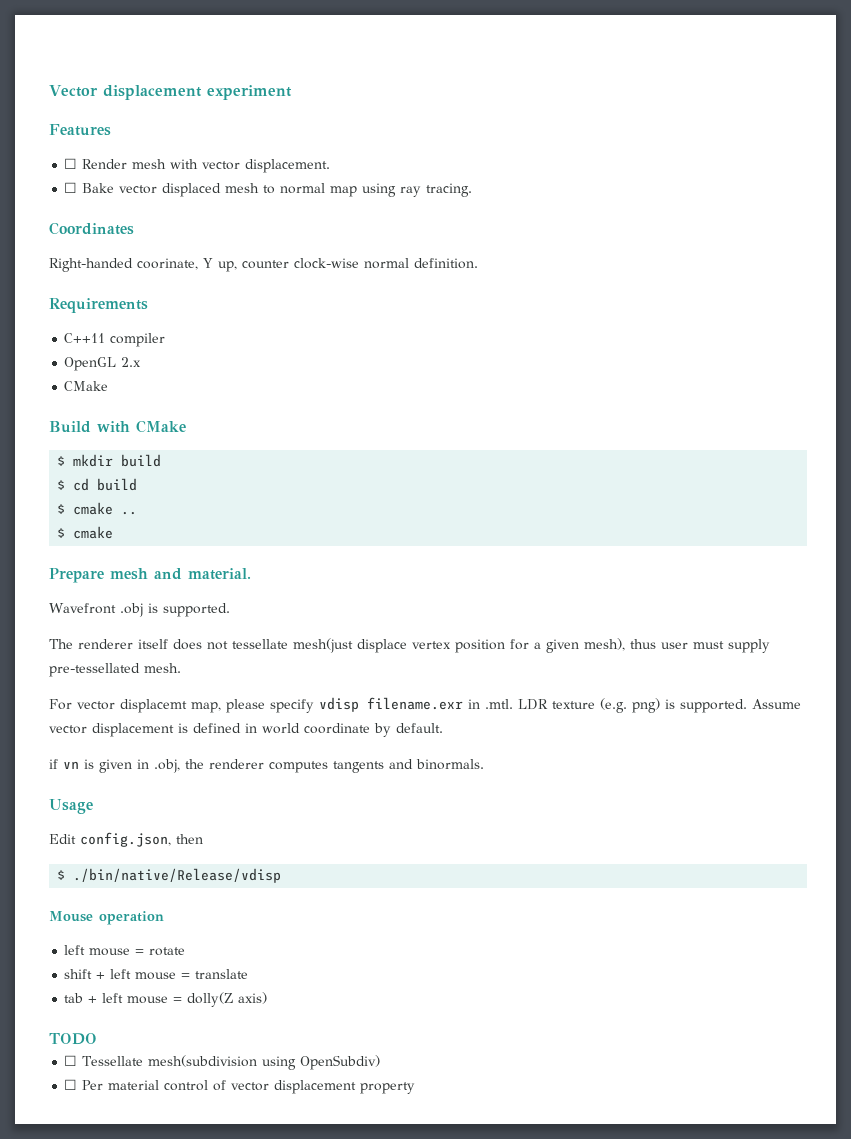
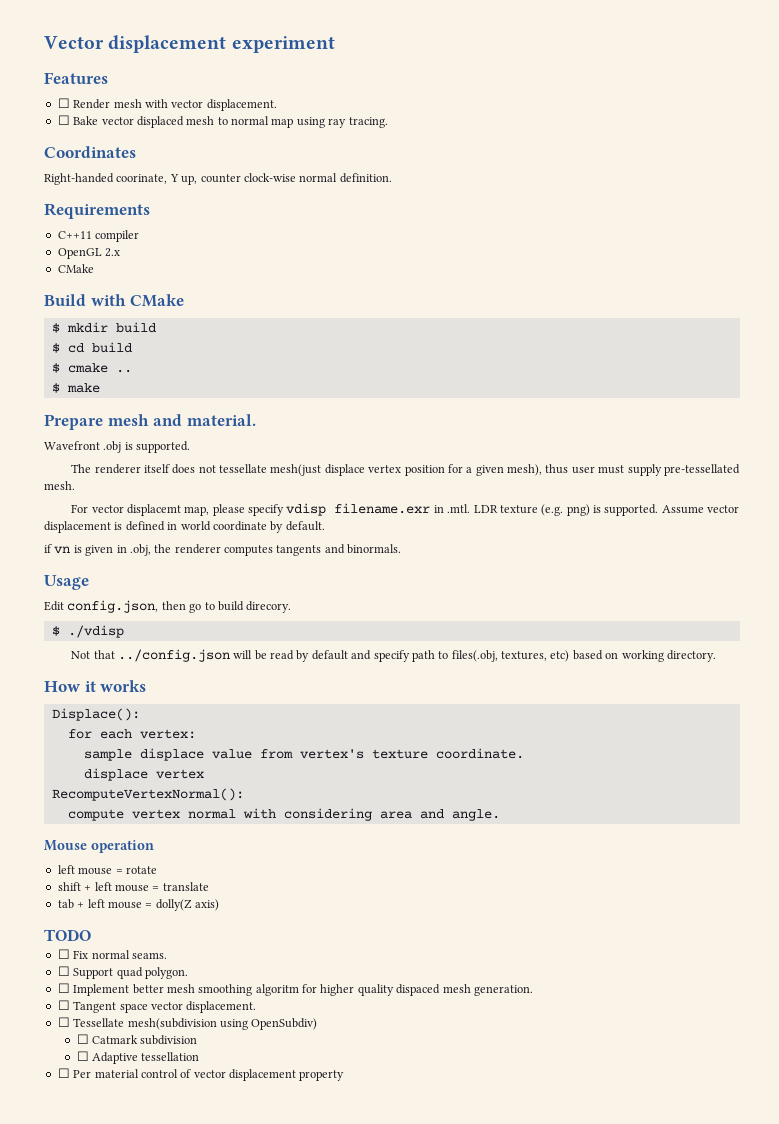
[73,526,114,539] cmake -> [66,383,100,393] make
[57,868,282,883] // $ ./bin/native/Release/vdisp -> [189,601,292,613] [51,625,124,638] [71,649,716,662] [44,680,147,692] [51,708,140,721] [67,729,196,739] [83,748,524,761] [83,768,204,781] [51,788,244,801] [67,808,500,821] go to build direcory. // $ ./vdisp // Not that ../config.json will be read by default and specify path to files(.obj, textures, etc) based on working directory. // How it works // Displace(): // for each vertex: // sample displace value from vertex's texture coordinate. // displace vertex // RecomputeVertexNormal(): // compute vertex normal with considering area and angle.
(97, 1039) none -> [57,949,167,959] [57,966,188,979] [57,983,533,996] [57,1000,257,1013] // ☐ Fix normal seams. // ☐ Support quad polygon. // ☐ Implement better mesh smoothing algoritm for higher quality dispaced mesh generation. // ☐ Tangent space vector displacement.
(381, 1062) none -> [76,1034,198,1045] [76,1051,200,1064] // ☐ Catmark subdivision // ☐ Adaptive tessellation

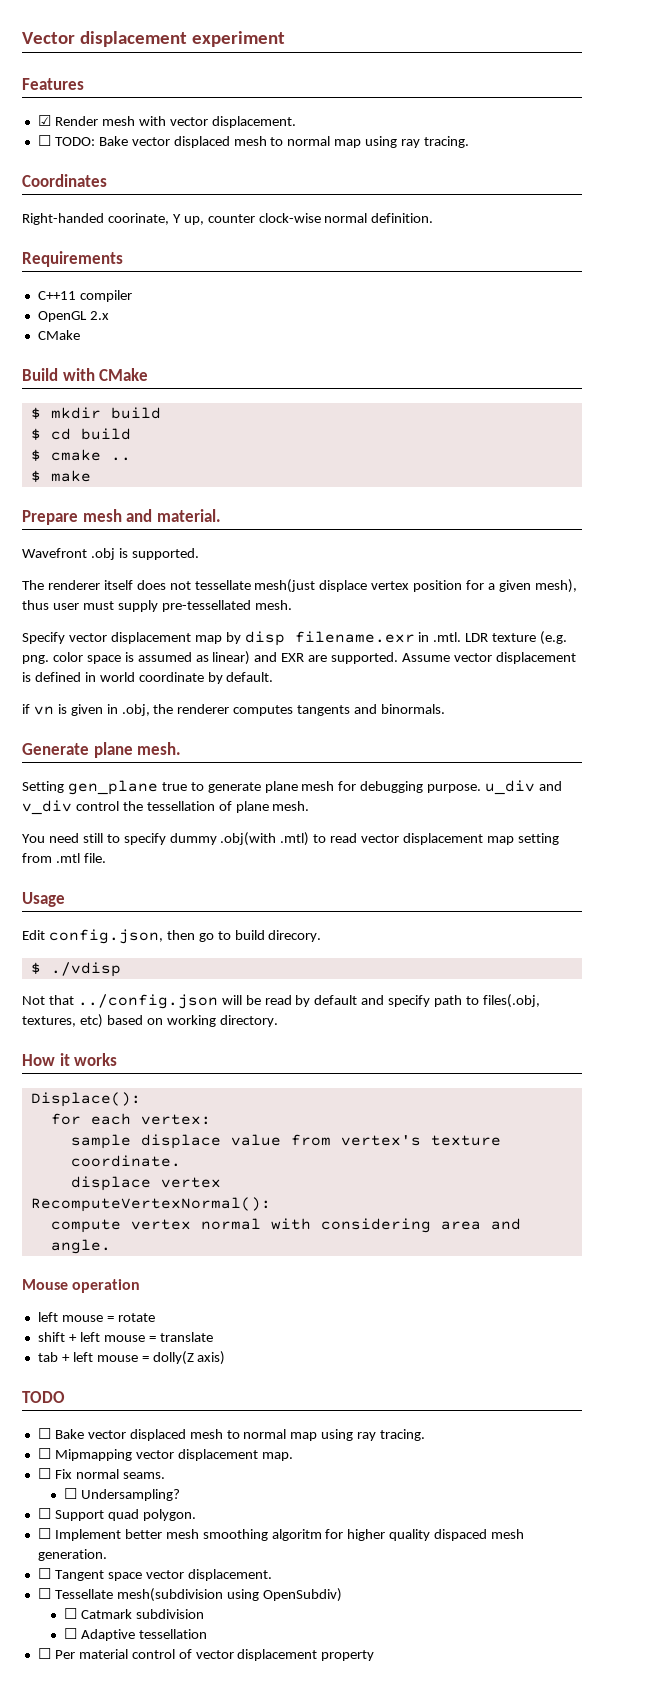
[57,98,70,108] ☐ -> [37,115,51,126] ☑
(70, 120) none -> [54,137,95,146] TODO:
[71,503,327,516] For vector displacemt map, please specify vdisp -> [22,631,285,646] Specify vector displacement map by disp
[566,504,602,516] png) is -> [22,651,328,665] png. color space is assumed as linear) and EXR are
(402, 549) none -> [22,742,182,758] [22,780,563,795] [22,800,310,815] [22,832,559,846] [22,853,106,863] // Generate plane mesh. // Setting gen_plane true to generate plane mesh for debugging purpose. u_div and v_div control the tessellation of plane mesh. // You need still to specify dummy .obj(with .mtl) to read vector displacement map setting from .mtl file.
(91, 935) none -> [37,1428,426,1441] [37,1448,293,1461] // ☐ Bake vector displaced mesh to normal map using ray tracing. // ☐ Mipmapping vector displacement map.
(167, 955) none -> [63,1488,180,1501] // ☐ Undersampling?

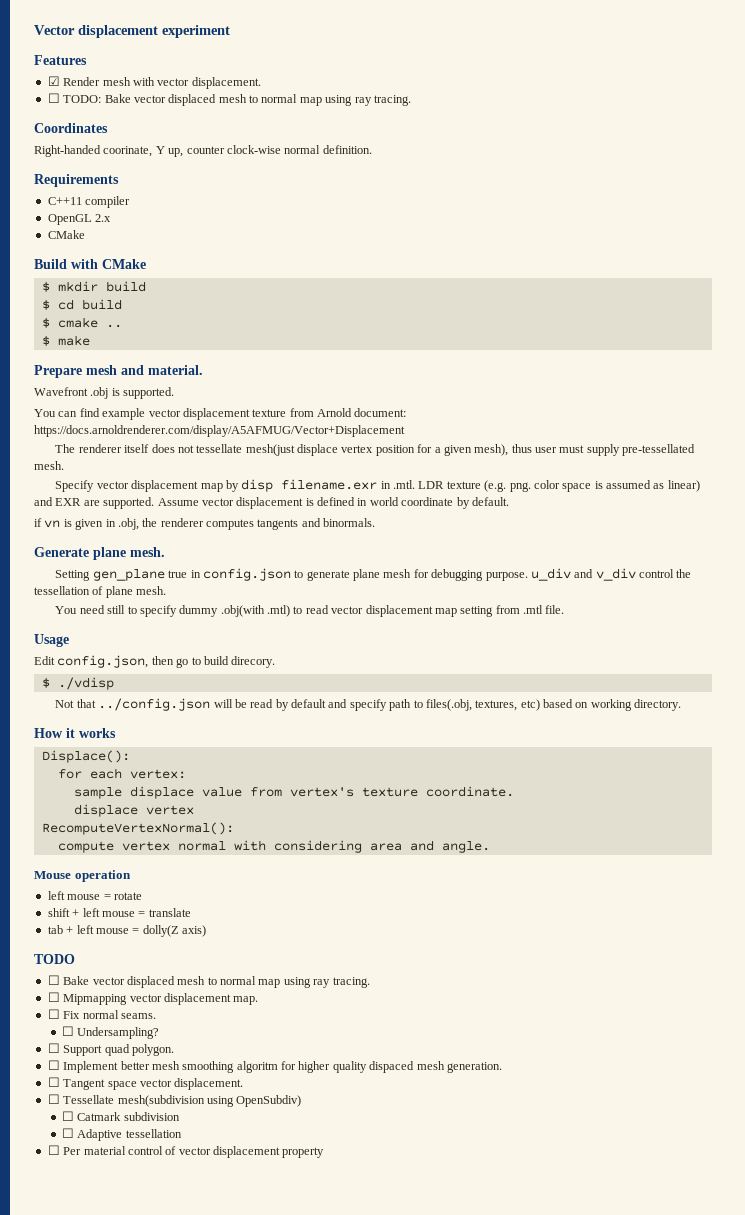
(199, 554) none -> [34,408,407,420] [34,425,405,437] // You can find example vector displacement texture from Arnold document: https://docs.arnoldrenderer.com/display/A5AFMUG/Vector+Displacement
(187, 786) none -> [190,568,291,581] in config.json

